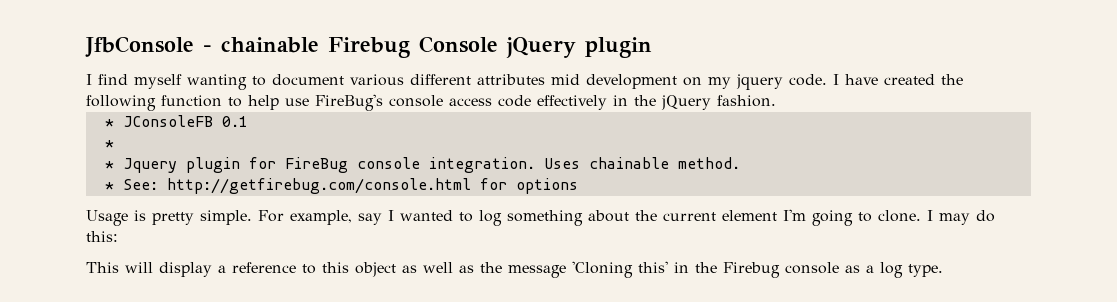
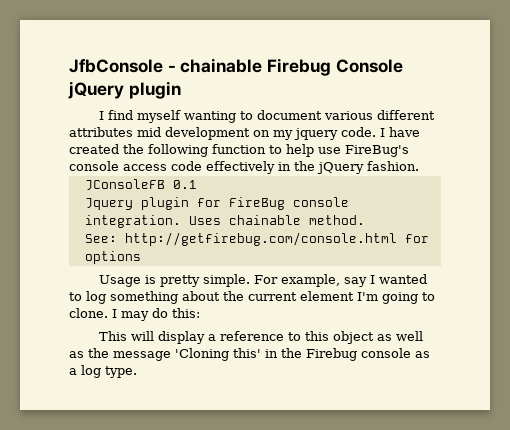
[104,119,114,127] * -> (419, 166) none
[104,140,114,148] [104,161,114,169] * // * -> (197, 184) none
[104,182,114,190] * -> (365, 220) none

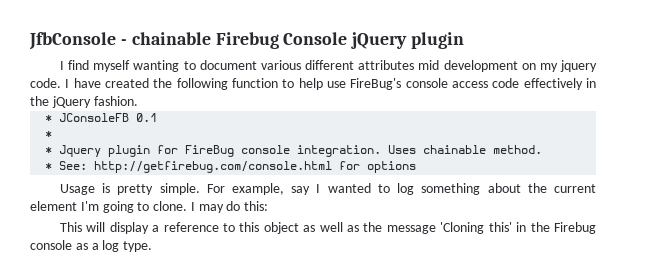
(419, 166) none -> [45,115,53,122] *
(197, 184) none -> [45,131,53,138] [45,147,53,154] * // *
(365, 220) none -> [45,163,53,170] *

